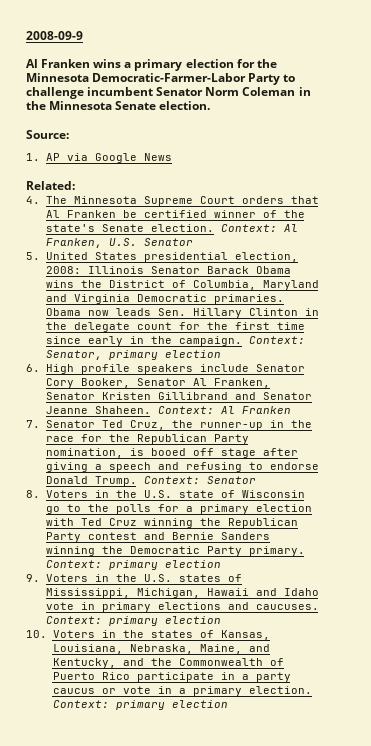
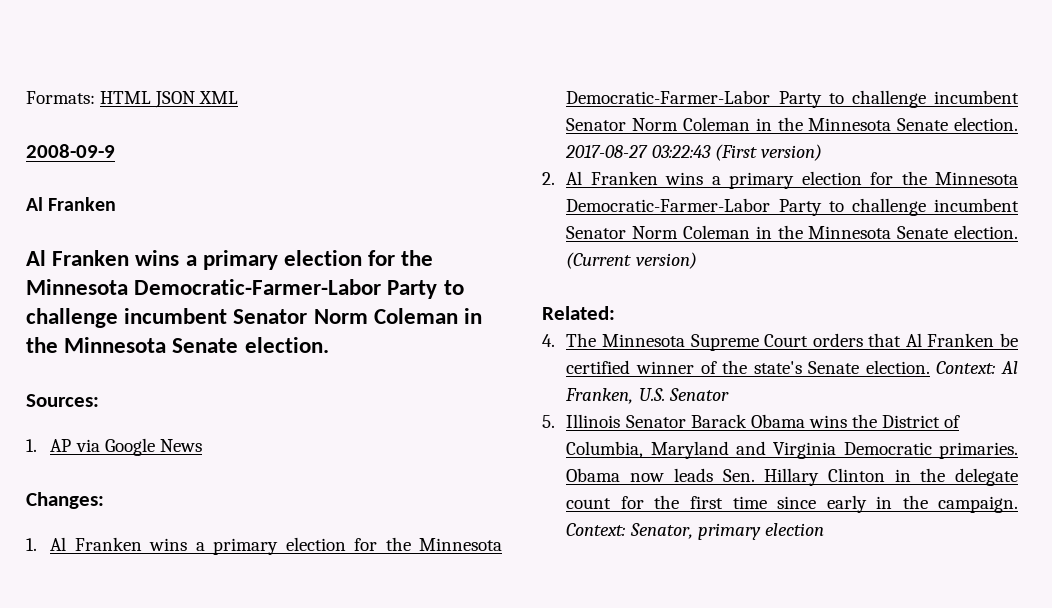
(26, 35) none -> [26,91,239,108] Formats: HTML JSON XML //
(91, 63) none -> [26,250,130,266] // Al Franken
[26,130,69,139] Source: -> [26,394,99,407] Sources:
(172, 157) none -> [26,492,104,509] [26,537,503,555] [566,90,1019,108] [566,117,1018,131] [565,144,822,161] [542,171,1019,189] [566,198,1019,216] [566,225,1018,239] [566,252,697,269] // Changes: // 1. Al Franken wins a primary election for the Minnesota Democratic-Farmer-Labor Party to challenge incumbent Senator Norm Coleman in the Minnesota Senate election. 2017-08-27 03:22:43 (First version) // 2. Al Franken wins a primary election for the Minnesota Democratic-Farmer-Labor Party to challenge incumbent Senator Norm Coleman in the Minnesota Senate election. (Current version)
[45,252,298,262] [45,266,81,274] United States presidential election, 2008: -> (555, 421) none
[26,364,305,374] [45,378,270,388] [45,392,312,400] [45,406,291,414] [26,420,312,430] [45,434,249,444] [45,448,298,458] [45,462,319,472] [45,476,256,486] [26,490,305,498] [45,504,312,514] [45,518,298,528] [45,532,270,542] [45,546,305,556] [45,560,221,570] [26,574,242,582] [45,588,319,598] [45,602,319,612] [45,616,221,626] [26,630,270,640] [52,644,270,654] [52,658,284,668] [52,672,291,682] [52,686,312,696] [52,700,228,710] // 6. High profile speakers include Senator Cory Booker, Senator Al Franken, Senator Kristen Gillibrand and Senator Jeanne Shaheen. Context: Al Franken // 7. Senator Ted Cruz, the runner-up in the race for the Republican Party nomination, is booed off stage after giving a speech and refusing to endorse Donald Trump. Context: Senator // 8. Voters in the U.S. state of Wisconsin go to the polls for a primary election with Ted Cruz winning the Republican Party contest and Bernie Sanders winning the Democratic Party primary. Context: primary election // 9. Voters in the U.S. states of Mississippi, Michigan, Hawaii and Idaho vote in primary elections and caucuses. Context: primary election // 10. Voters in the states of Kansas, Louisiana, Nebraska, Maine, and Kentucky, and the Commonwealth of Puerto Rico participate in a party caucus or vote in a primary election. Context: primary election -> (824, 529) none

